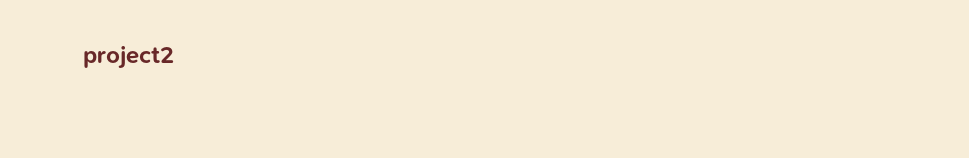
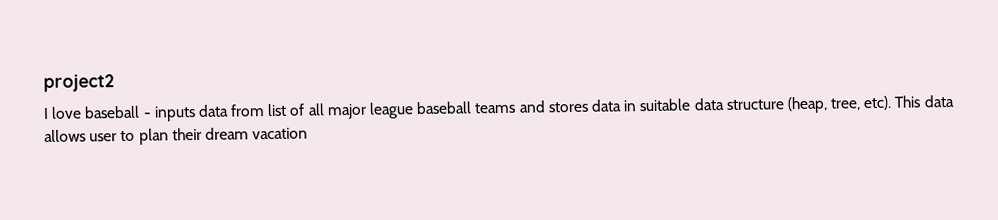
(174, 57) none -> [43,94,954,122] [44,127,309,145] // I love baseball - inputs data from list of all major league baseball teams and stores data in suitable data structure (heap, tree, etc). This data allows user to plan their dream vacation

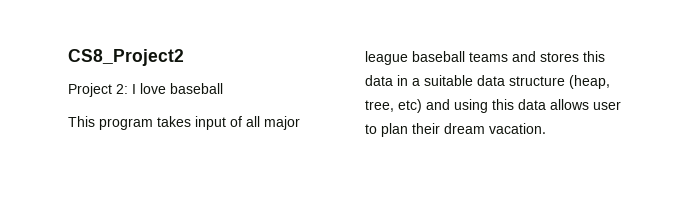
[43,73,114,93] project2 // -> [68,49,184,66] [68,83,128,97] CS8_Project2 // Project 2:
[143,103,288,122] - inputs data from list -> [68,116,226,130] // This program takes input
(589, 107) none -> [583,51,605,62] this
(638, 106) none -> [412,78,420,86] a
[863,95,922,111] etc). This -> [398,99,514,113] etc) and using this
[252,127,309,140] vacation -> [489,123,546,134] vacation.

